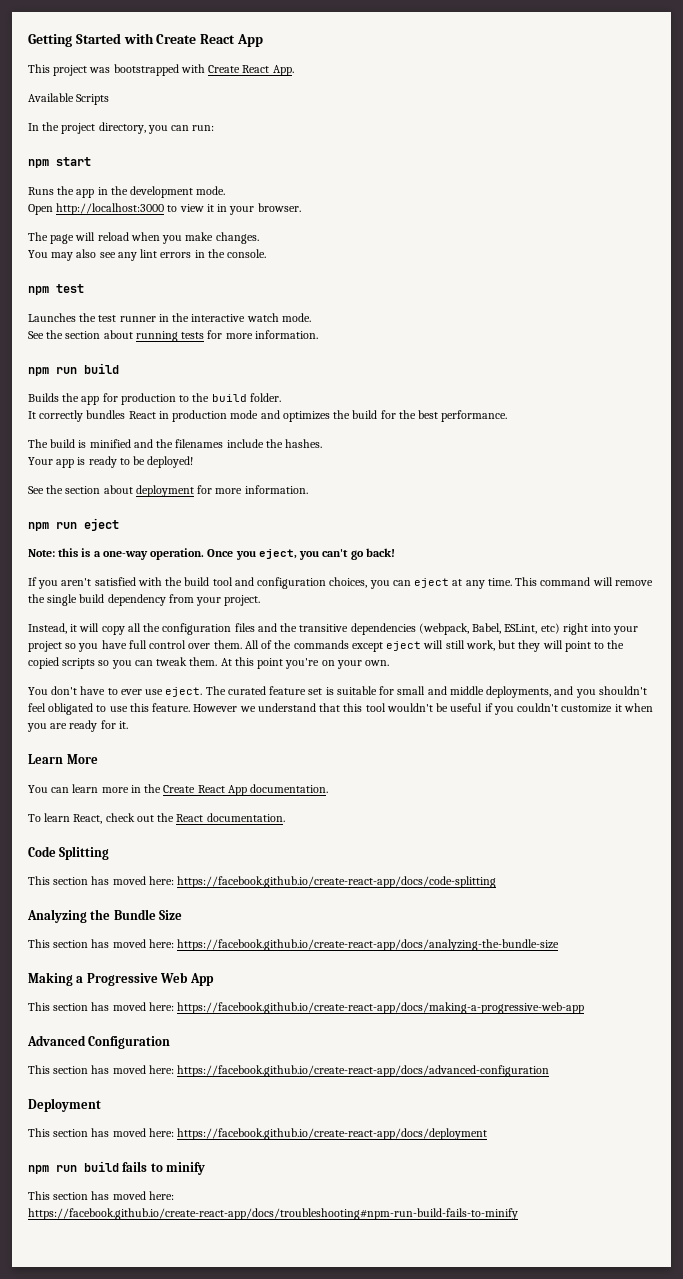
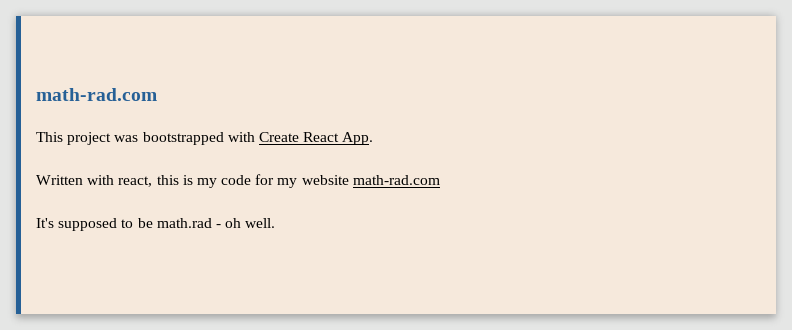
[28,33,263,47] Getting Started with Create React App -> [36,88,157,101] math-rad.com
[28,93,110,105] [28,122,215,134] [28,157,91,168] [28,186,226,198] [28,203,301,215] [28,232,259,244] [28,249,267,261] [28,284,84,295] [28,313,311,322] [28,330,318,342] [28,363,119,376] [28,393,281,405] [28,410,508,422] [28,439,323,448] [28,456,194,468] [28,485,308,497] [28,518,119,531] [28,548,395,560] [28,577,653,589] [28,594,261,606] [28,623,639,635] [28,640,625,652] [28,657,390,669] [28,686,647,698] [28,703,653,715] [27,720,128,732] [28,754,98,764] [28,784,329,796] [28,813,285,824] [28,846,110,860] [28,876,497,888] [27,909,183,923] [28,939,560,951] [28,972,214,986] [28,1002,585,1014] [27,1035,171,1049] [28,1065,550,1077] [28,1098,101,1112] [28,1128,488,1140] [28,1161,206,1175] [28,1191,174,1200] [28,1208,518,1220] Available Scripts // In the project directory, you can run: // npm start // Runs the app in the development mode. // Open http://localhost:3000 to view it in your browser. // The page will reload when you make changes. // You may also see any lint errors in the console. // npm test // Launches the test runner in the interactive watch mode. // See the section about running tests for more information. // npm run build // Builds the app for production to the build folder. // It correctly bundles React in production mode and optimizes the build for the best performance. // The build is minified and the filenames include the hashes. // Your app is ready to be deployed! // See the section about deployment for more information. // npm run eject // Note: this is a one-way operation. Once you eject, you can't go back! // If you aren't satisfied with the build tool and configuration choices, you can eject at any time. This command will remove the single build dependency from your project. // Instead, it will copy all the configuration files and the transitive dependencies (webpack, Babel, ESLint, etc) right into your project so you have full control over them. All of the commands except eject will still work, but they will point to the copied scripts so you can tweak them. At this point you're on your own. // You don't have to ever use eject. The curated feature set is suitable for small and middle deployments, and you shouldn't feel obligated to use this feature. However we understand that this tool wouldn't be useful if you couldn't customize it when you are ready for it. // Learn More // You can learn more in the Create React App documentation. // To learn React, check out the React documentation. // Code Splitting // This section has moved here: https://facebook.github.io/create-react-app/docs/code-splitting // Analyzing the Bundle Size // This section has moved here: https://facebook.github.io/create-react-app/docs/analyzing-the-bundle-size // Making a Progressive Web App // This section has moved here: https://facebook.github.io/create-react-app/docs/making-a-progressive-web-app // Advanced Configuration // This section has moved here: https://facebook.github.io/create-react-app/docs/advanced-configuration // Deployment // This section has moved here: https://facebook.github.io/create-react-app/docs/deployment // npm run build fails to minify // This section has moved here: https://facebook.github.io/create-react-app/docs/troubleshooting#npm-run-build-fails-to-minify -> [36,174,440,188] [36,218,276,231] Written with react, this is my code for my website math-rad.com // It's supposed to be math.rad - oh well.

